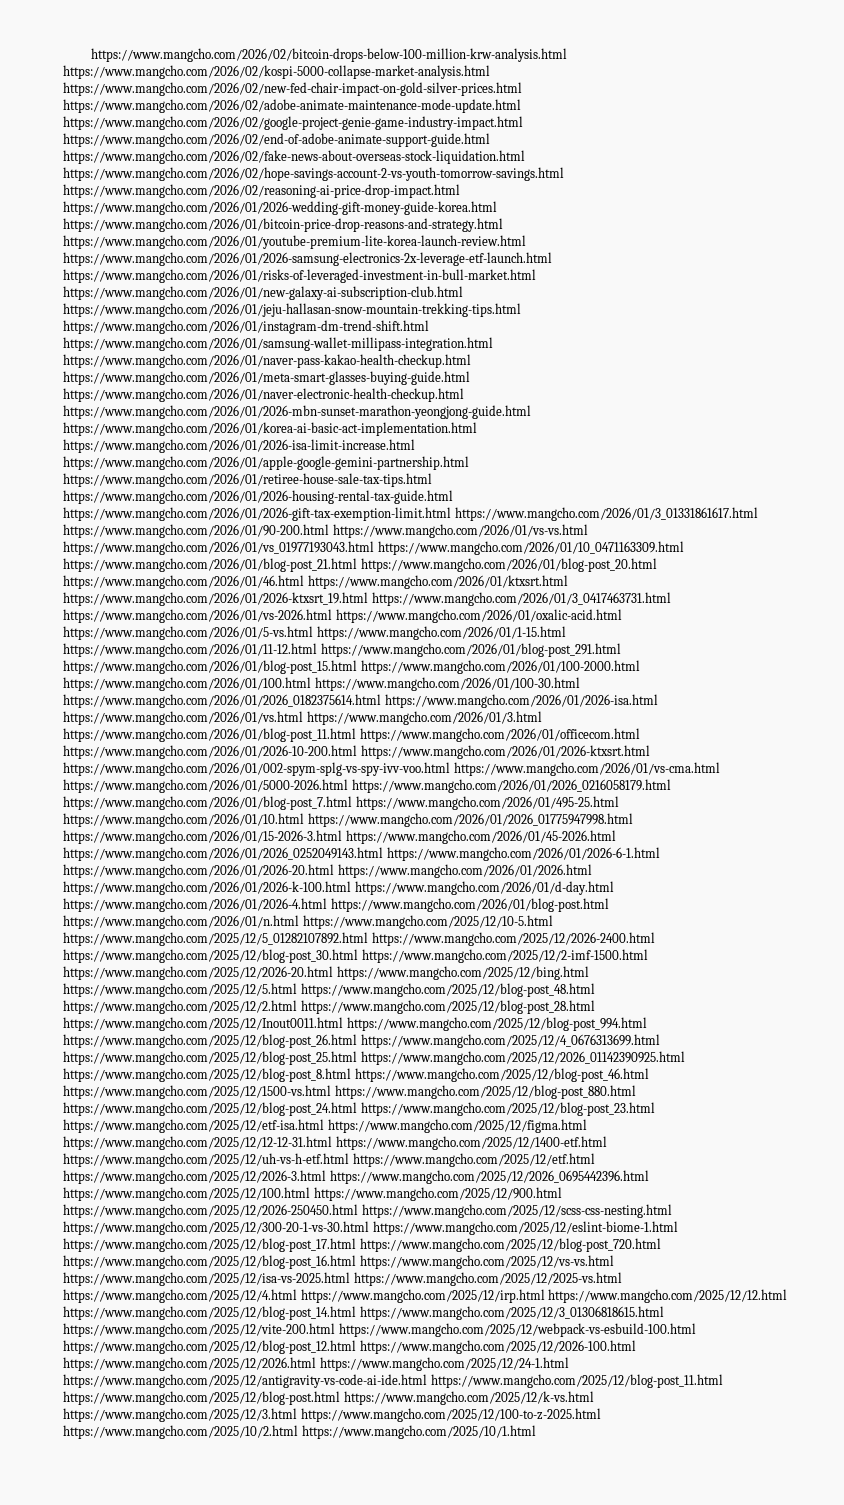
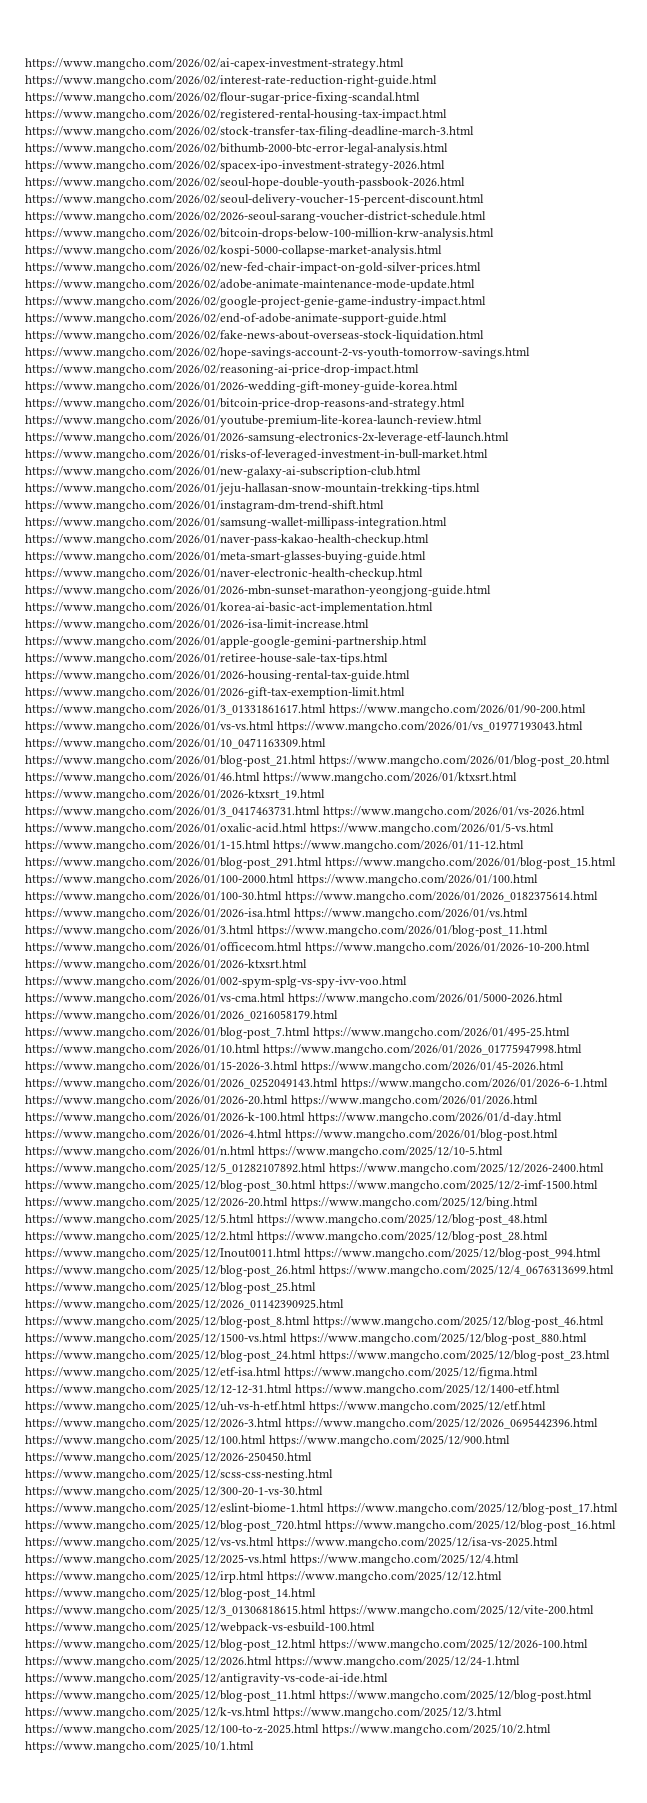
(91, 55) none -> [25,58,404,70] [25,75,437,87] [25,92,420,104] [25,109,447,121] [25,126,474,138] [25,143,448,155] [25,160,445,172] [25,177,465,189] [25,194,484,206] [25,211,486,223] https://www.mangcho.com/2026/02/ai-capex-investment-strategy.html https://www.mangcho.com/2026/02/interest-rate-reduction-right-guide.html https://www.mangcho.com/2026/02/flour-sugar-price-fixing-scandal.html https://www.mangcho.com/2026/02/registered-rental-housing-tax-impact.html https://www.mangcho.com/2026/02/stock-transfer-tax-filing-deadline-march-3.html https://www.mangcho.com/2026/02/bithumb-2000-btc-error-legal-analysis.html https://www.mangcho.com/2026/02/spacex-ipo-investment-strategy-2026.html https://www.mangcho.com/2026/02/seoul-hope-double-youth-passbook-2026.html https://www.mangcho.com/2026/02/seoul-delivery-voucher-15-percent-discount.html https://www.mangcho.com/2026/02/2026-seoul-sarang-voucher-district-schedule.html

